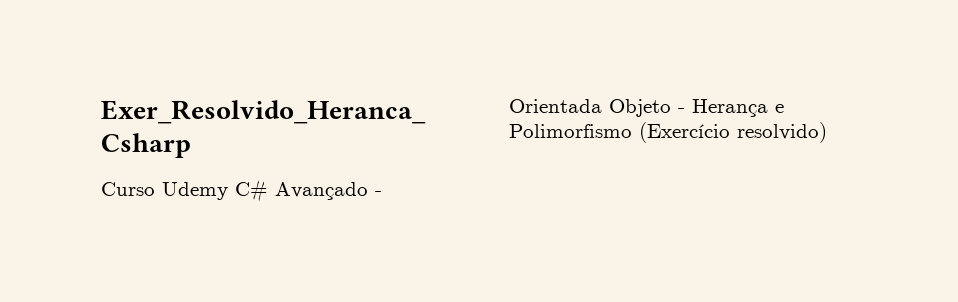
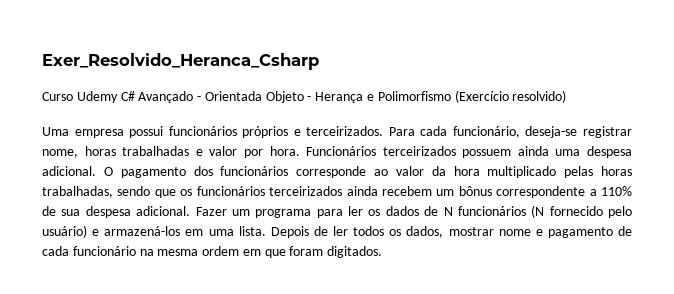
(827, 132) none -> [42,126,632,138] [42,146,632,158] [42,166,632,178] [42,186,632,198] [42,205,632,218] [42,225,632,238] [42,246,383,258] // Uma empresa possui funcionários próprios e terceirizados. Para cada funcionário, deseja-se registrar nome, horas trabalhadas e valor por hora. Funcionários terceirizados possuem ainda uma despesa adicional. O pagamento dos funcionários corresponde ao valor da hora multiplicado pelas horas trabalhadas, sendo que os funcionários terceirizados ainda recebem um bônus correspondente a 110% de sua despesa adicional. Fazer um programa para ler os dados de N funcionários (N fornecido pelo usuário) e armazená-los em uma lista. Depois de ler todos os dados, mostrar nome e pagamento de cada funcionário na mesma ordem em que foram digitados.

